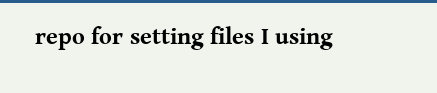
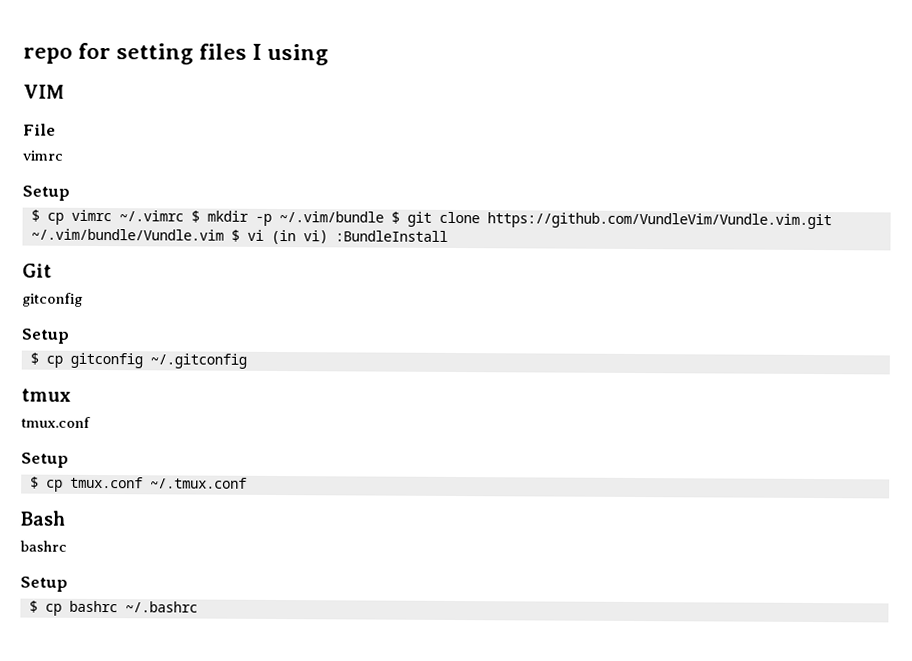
(334, 39) none -> [23,84,65,99] [23,123,56,136] [22,150,63,161] [22,185,70,201] [30,209,832,230] [30,228,448,245] [22,263,52,278] [22,292,83,307] [21,328,70,344] [29,352,247,369] [21,388,71,402] [21,416,91,428] [21,452,69,468] [29,476,247,492] [20,510,65,526] [20,540,67,552] [20,576,68,592] [28,600,198,616] // VIM // File // vimrc // Setup // $ cp vimrc ~/.vimrc $ mkdir -p ~/.vim/bundle $ git clone https://github.com/VundleVim/Vundle.vim.git ~/.vim/bundle/Vundle.vim $ vi (in vi) :BundleInstall // Git // gitconfig // Setup // $ cp gitconfig ~/.gitconfig // tmux // tmux.conf // Setup // $ cp tmux.conf ~/.tmux.conf // Bash // bashrc // Setup // $ cp bashrc ~/.bashrc

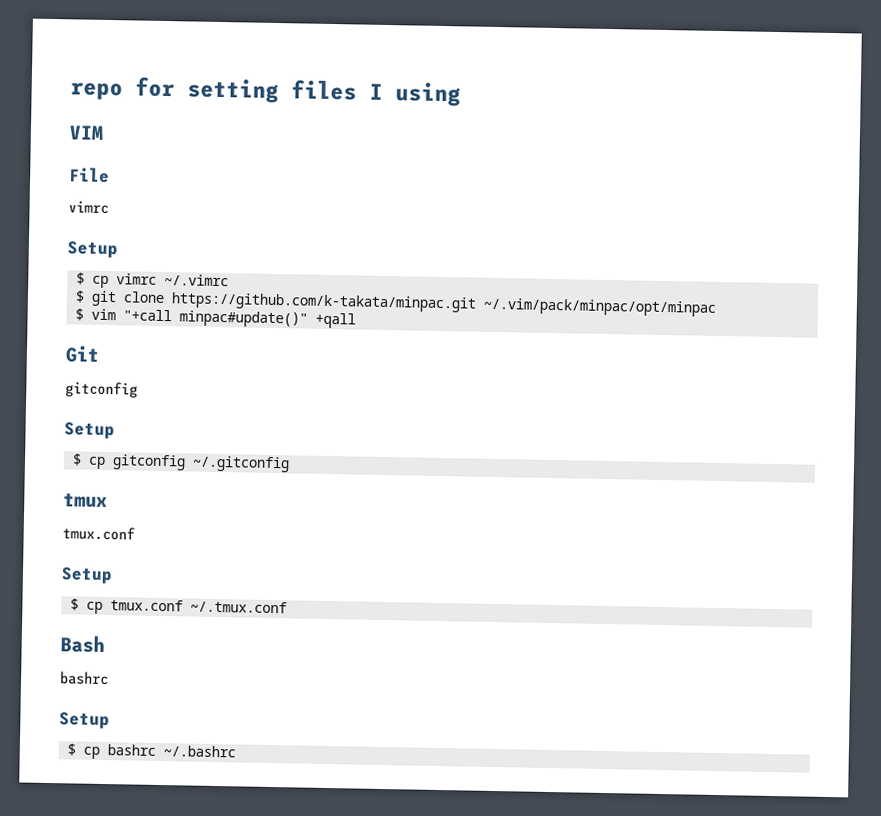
[190,210,832,230] [30,228,448,245] $ mkdir -p ~/.vim/bundle $ git clone https://github.com/VundleVim/Vundle.vim.git ~/.vim/bundle/Vundle.vim $ vi (in vi) :BundleInstall -> [74,290,716,317] [74,308,356,329] // $ git clone https://github.com/k-takata/minpac.git ~/.vim/pack/minpac/opt/minpac // $ vim "+call minpac#update()" +qall

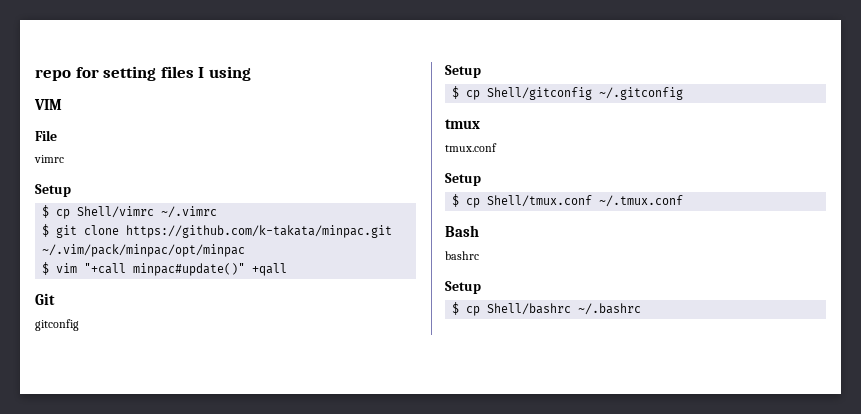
[115,273,157,285] vimrc -> [77,206,155,218] Shell/vimrc
[111,454,186,471] gitconfig -> [487,87,593,100] Shell/gitconfig
[109,599,183,612] tmux.conf -> [487,195,593,207] Shell/tmux.conf
[106,744,156,756] bashrc -> [487,303,572,315] Shell/bashrc

